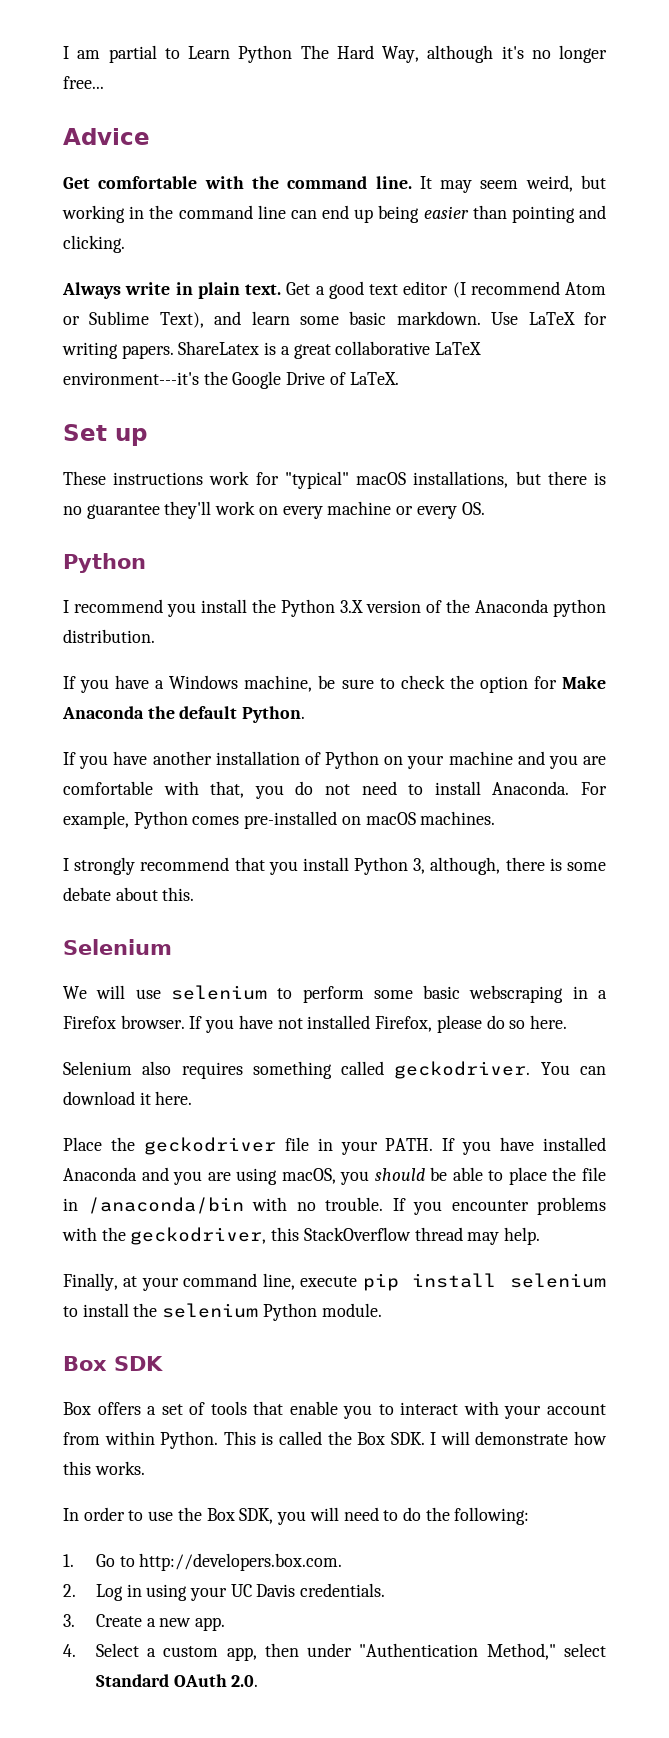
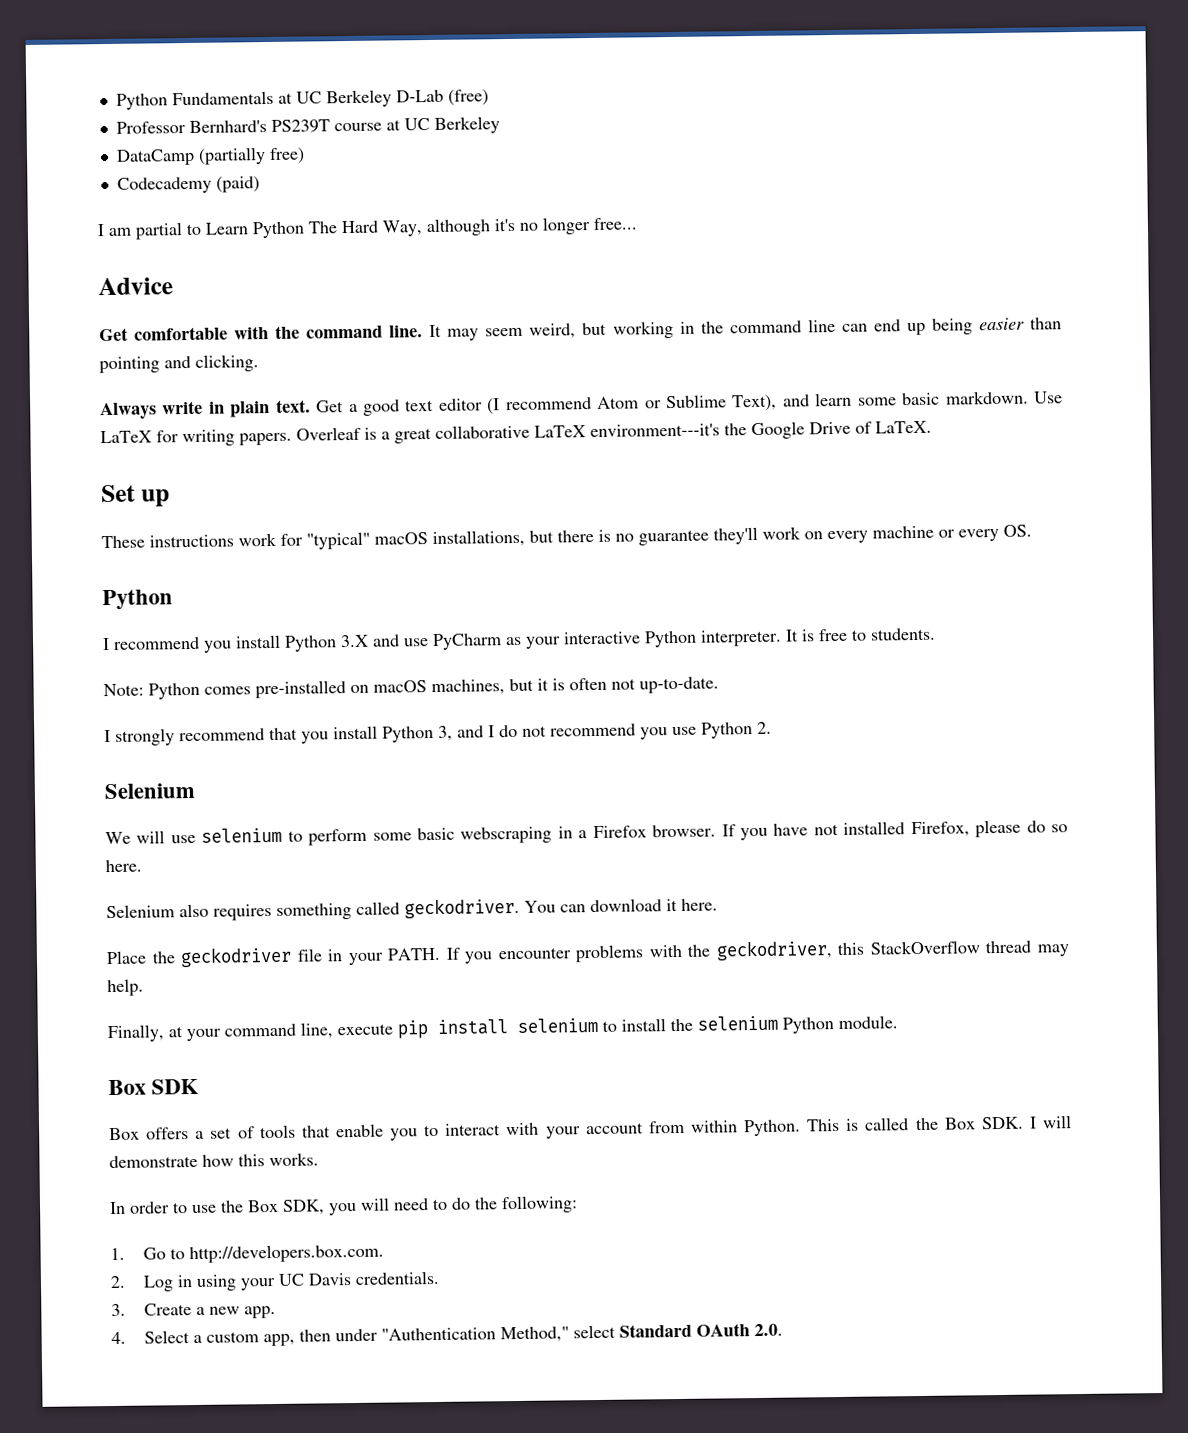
(63, 52) none -> [115,89,489,110] [115,116,500,134] [115,147,305,166] [116,176,260,194] Python Fundamentals at UC Berkeley D-Lab (free) // Professor Bernhard's PS239T course at UC Berkeley // DataCamp (partially free) // Codecademy (paid) //
[178,341,260,355] ShareLatex -> [296,426,361,441] Overleaf
[252,599,276,613] the -> (281, 641) none
[366,599,606,617] [63,629,155,643] [63,675,607,693] [62,706,306,723] [63,751,607,769] [63,781,608,799] [63,811,129,829] version of the Anaconda python distribution. // If you have a Windows machine, be sure to check the option for Make Anaconda the default Python. // If you have another installation of Python on your machine and you are comfortable with that, you do not need to install Anaconda. For example, -> [372,627,936,650] [103,683,144,697] and use PyCharm as your interactive Python interpreter. It is free to students. // Note:
[420,811,496,825] machines. -> [431,676,719,696] machines, but it is often not up-to-date.
[430,857,606,875] [63,887,195,901] although, there is some debate about this. -> [457,721,772,740] and I do not recommend you use Python 2.
[500,1137,606,1151] [63,1167,607,1185] [63,1197,442,1215] have installed Anaconda and you are using macOS, you should be able to place the file in /anaconda/bin with no trouble. If you -> (494, 957) none

